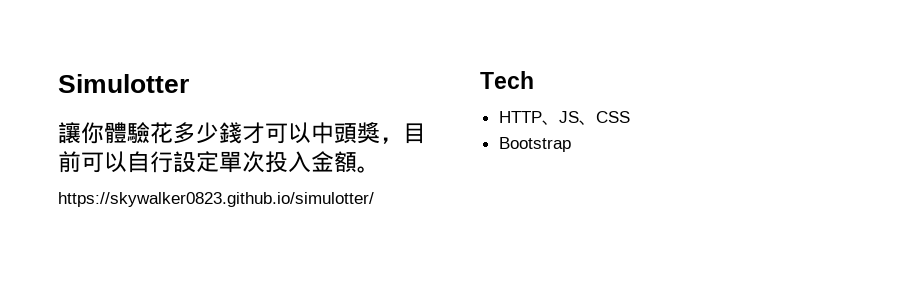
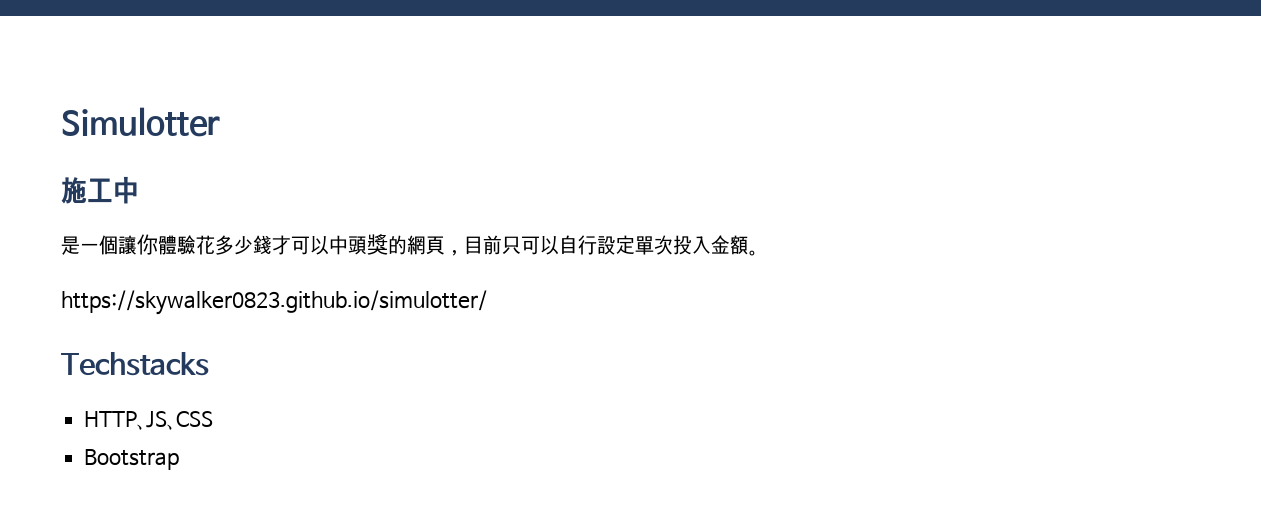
(189, 83) none -> [61,176,139,204] [61,235,118,255] 施工中 // 是一個
[380,123,426,144] [58,151,81,173] ，目前 -> [388,235,521,256] 的網頁，目前只
[480,71,534,89] Tech -> [61,352,209,376] Techstacks

